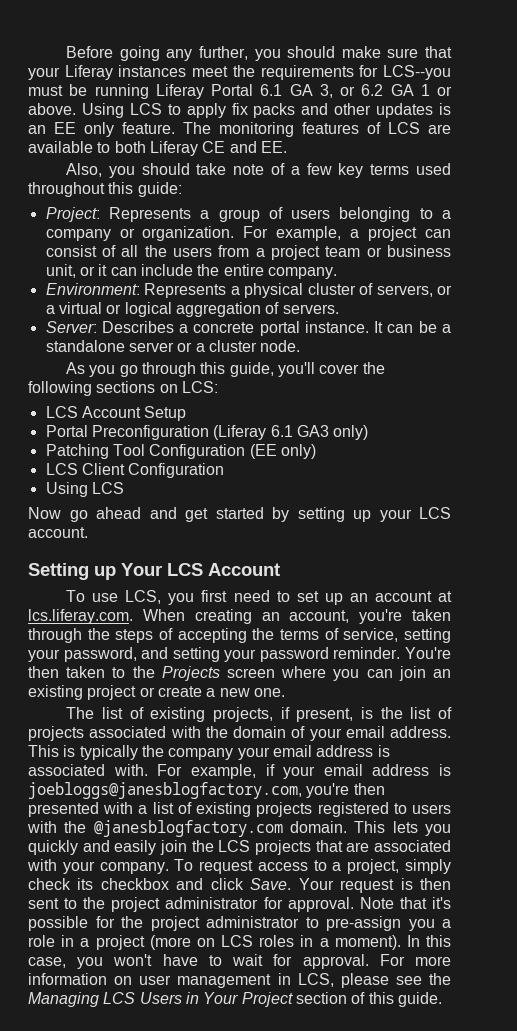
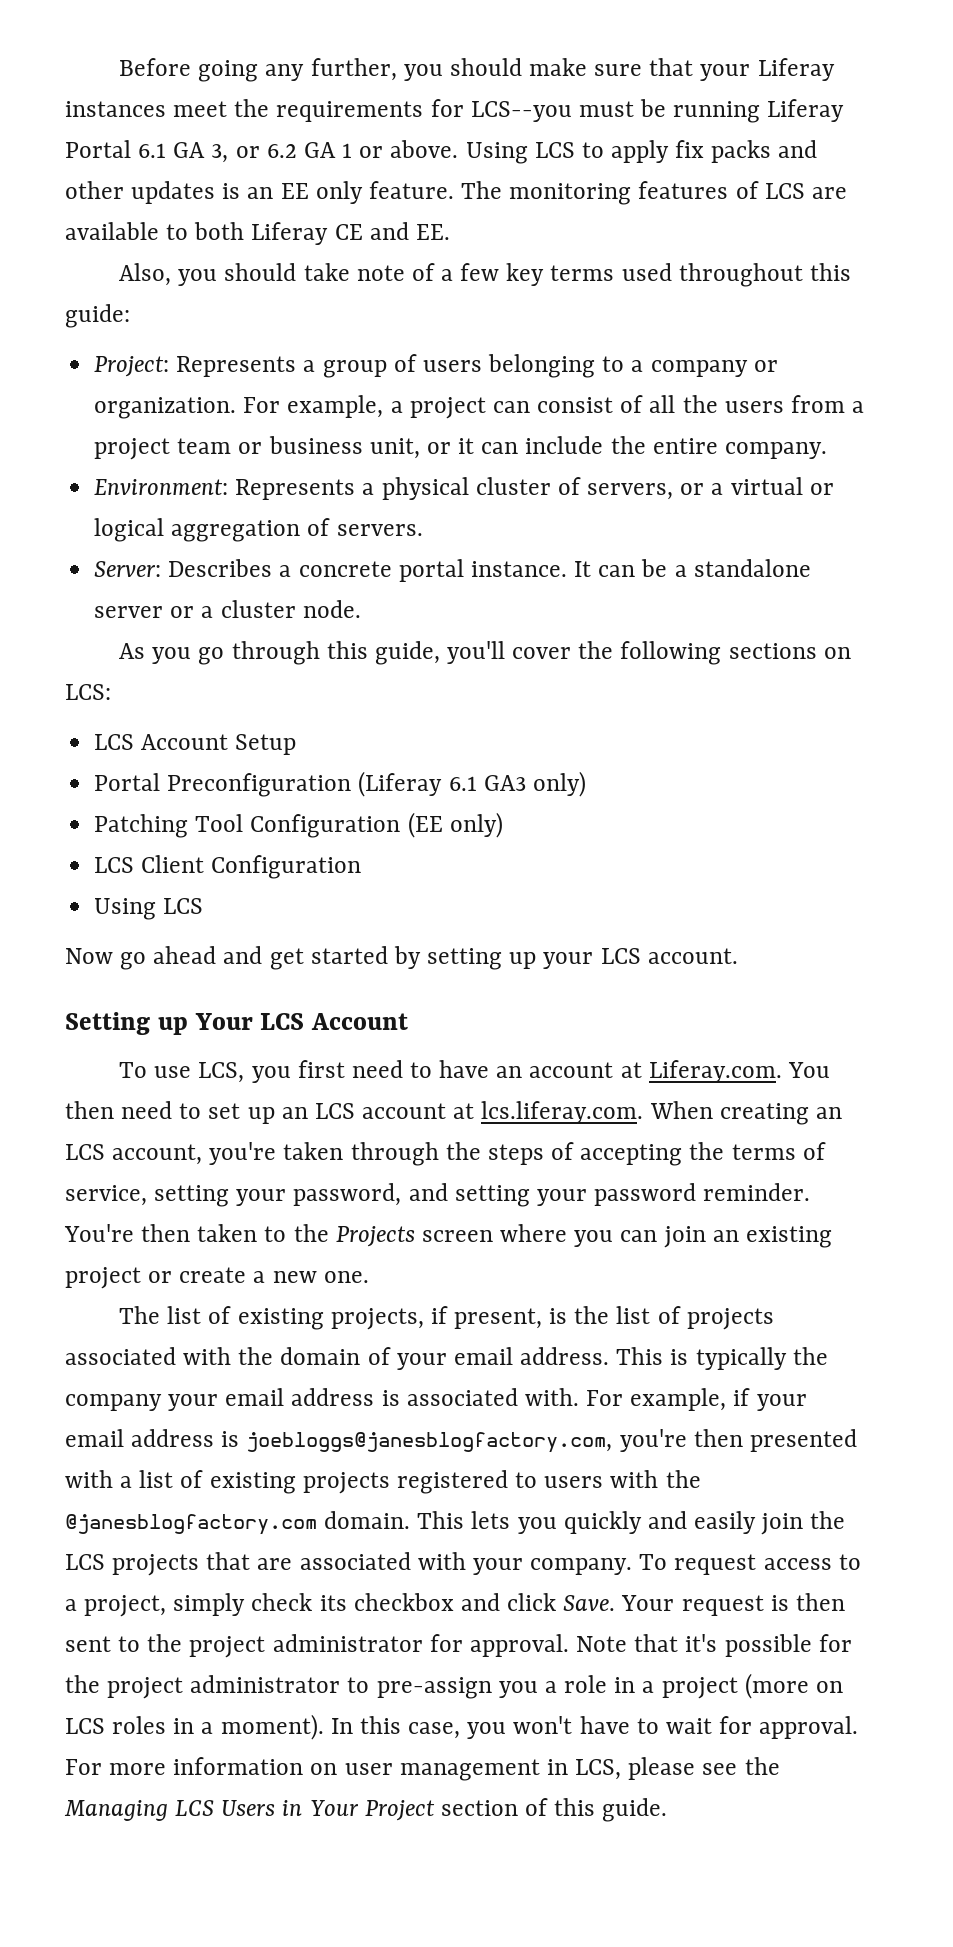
(290, 596) none -> [439,1060,830,1083] [65,1101,202,1119] have an account at Liferay.com. You then need to
(368, 597) none -> [314,1103,355,1119] LCS
(280, 616) none -> [65,1144,105,1160] LCS

